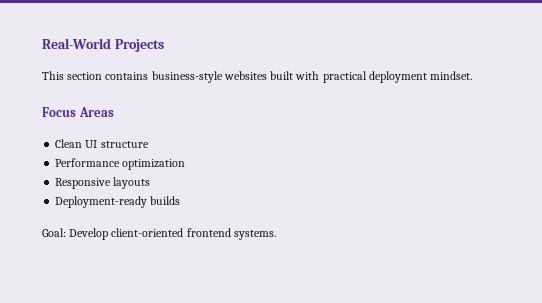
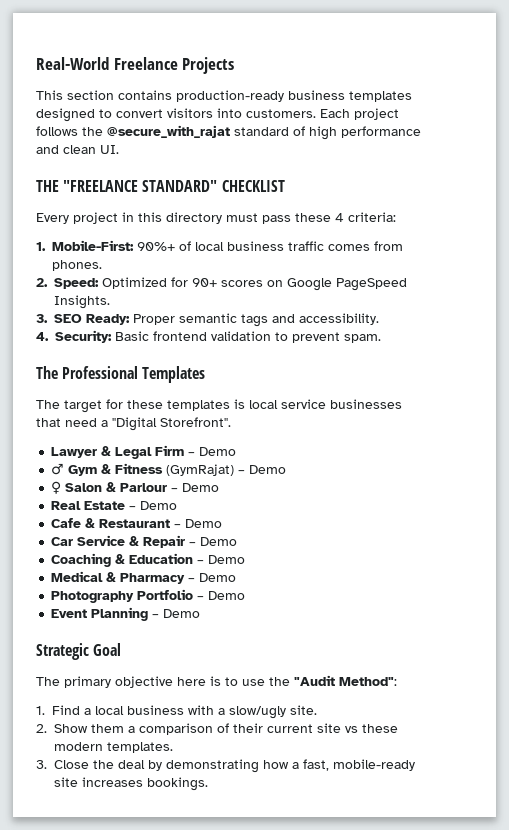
(111, 43) none -> [113,57,178,70] Freelance
[151,71,473,83] [42,107,114,117] [55,139,149,148] [55,158,186,170] [55,177,151,189] [55,196,181,208] [42,228,276,240] business-style websites built with practical deployment mindset. // Focus Areas // Clean UI structure // Performance optimization // Responsive layouts // Deployment-ready builds // Goal: Develop client-oriented frontend systems. -> [176,90,412,102] [36,108,399,122] [36,125,421,140] [36,145,119,154] [36,180,285,192] [36,212,396,224] [36,240,403,251] [52,260,102,271] [36,277,407,291] [54,295,110,309] [36,313,379,327] [36,330,381,343] [36,366,206,383] [36,399,402,413] [36,417,231,431] [51,445,237,459] [51,463,287,476] [51,481,220,494] [51,501,178,510] [51,518,223,528] [51,535,238,548] [51,553,246,567] [51,571,237,584] [51,589,246,603] [51,607,201,621] [36,643,122,660] [36,675,397,688] [36,705,317,719] [36,723,398,735] [54,742,173,753] [36,759,415,773] [54,777,208,791] production-ready business templates designed to convert visitors into customers. Each project follows the @secure_with_rajat standard of high performance and clean UI. // THE "FREELANCE STANDARD" CHECKLIST // Every project in this directory must pass these 4 criteria: // 1. Mobile-First: 90%+ of local business traffic comes from phones. // 2. Speed: Optimized for 90+ scores on Google PageSpeed Insights. // 3. SEO Ready: Proper semantic tags and accessibility. // 4. Security: Basic frontend validation to prevent spam. // The Professional Templates // The target for these templates is local service businesses that need a "Digital Storefront". // Lawyer & Legal Firm – Demo // ♂ Gym & Fitness (GymRajat) – Demo // ♀ Salon & Parlour – Demo // Real Estate – Demo // Cafe & Restaurant – Demo // Car Service & Repair – Demo // Coaching & Education – Demo // Medical & Pharmacy – Demo // Photography Portfolio – Demo // Event Planning – Demo // Strategic Goal // The primary objective here is to use the "Audit Method": // 1. Find a local business with a slow/ugly site. // 2. Show them a comparison of their current site vs these modern templates. // 3. Close the deal by demonstrating how a fast, mobile-ready site increases bookings.

